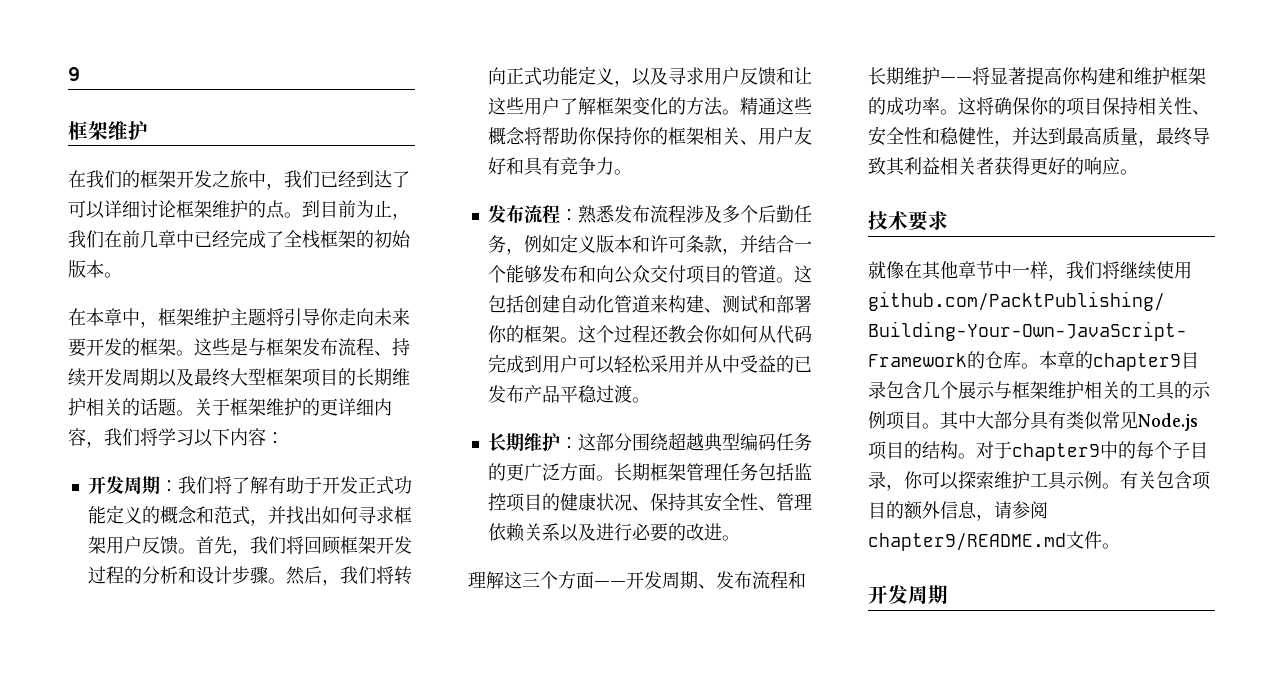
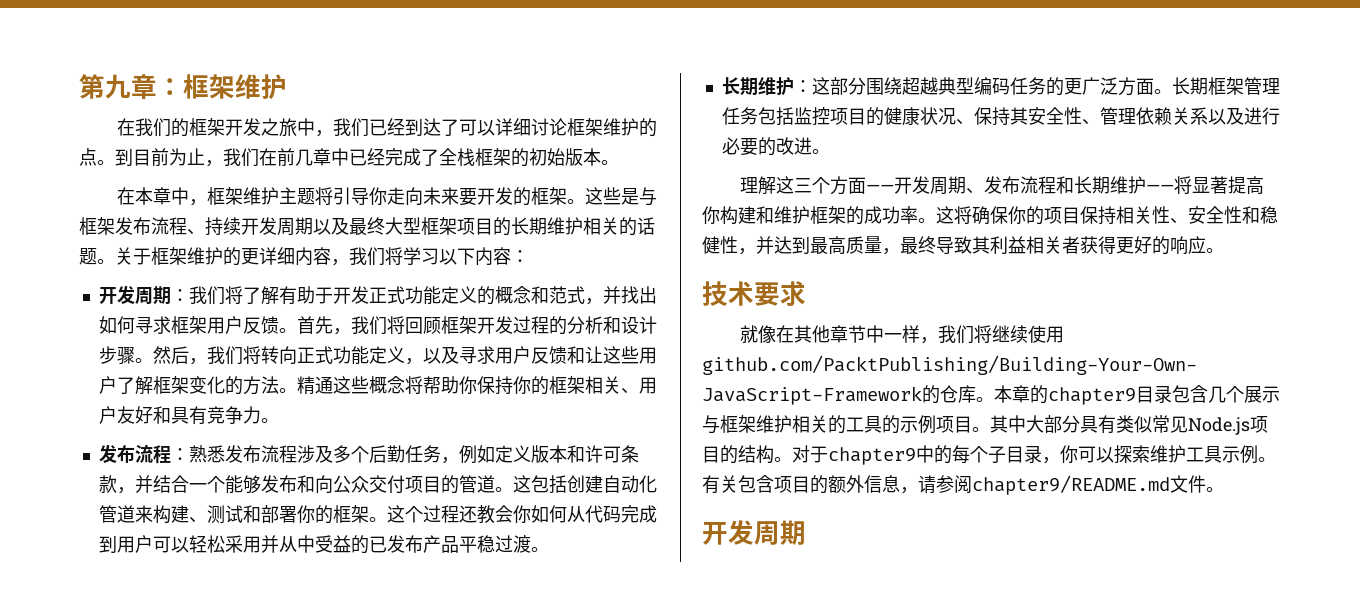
[68,67,80,81] 9 // -> [79,74,183,99] 第九章：

